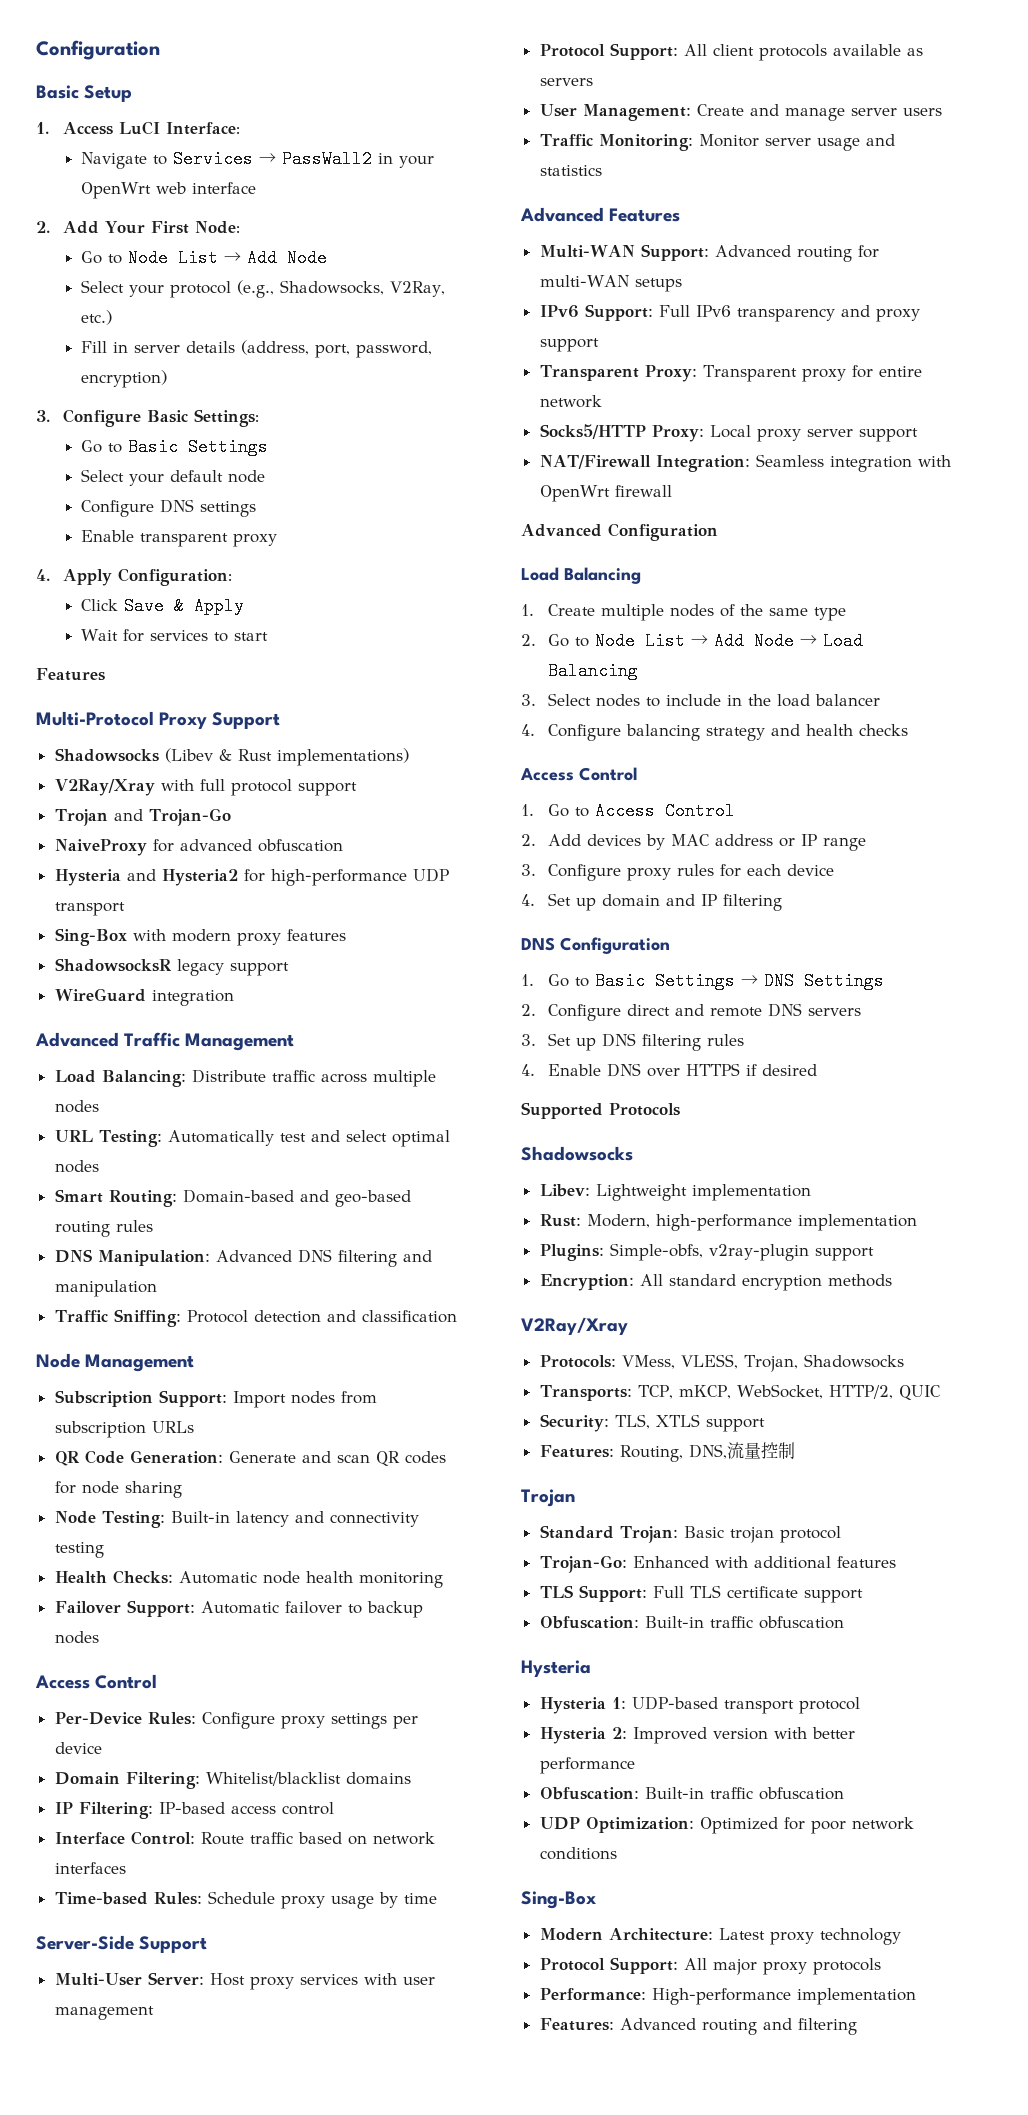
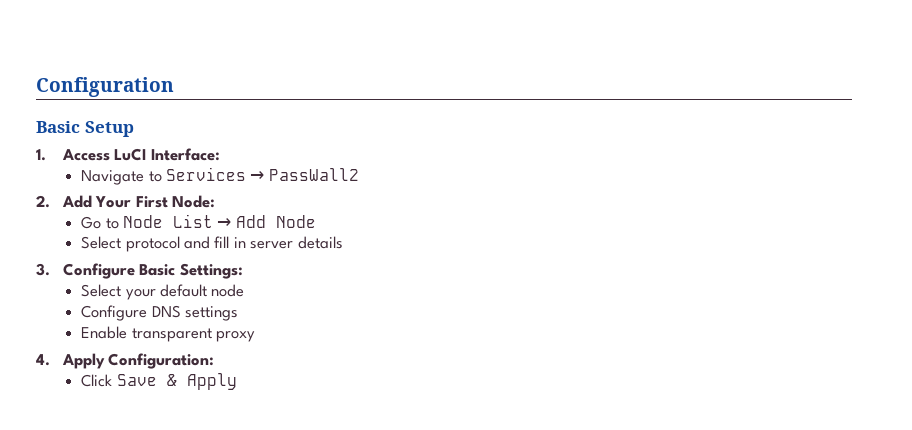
[378,153,435,168] [81,182,257,199] in your OpenWrt web interface -> (359, 174) none
[129,280,446,298] [81,310,113,325] [81,341,108,353] your protocol (e.g., Shadowsocks, V2Ray, etc.) // Fill -> [125,236,230,252] protocol and fill
[241,340,433,358] [81,370,168,388] (address, port, password, encryption) -> (343, 242) none
[81,438,269,456] // Go to Basic Settings -> (243, 271) none
[81,629,269,642] [36,668,105,681] [36,711,281,729] [54,748,409,766] [54,779,357,796] [54,808,231,826] [54,839,343,856] [54,868,449,886] [54,902,125,916] [54,928,346,946] [54,958,289,976] [54,988,234,1006] [35,1032,295,1051] [54,1069,436,1087] [54,1100,99,1113] [54,1130,450,1147] [54,1160,99,1173] [54,1189,411,1207] [54,1220,153,1237] [54,1249,432,1267] [54,1280,157,1297] [54,1309,457,1327] [36,1353,195,1372] [54,1390,377,1408] [54,1421,194,1438] [54,1450,446,1466] [54,1481,182,1498] [54,1511,419,1528] [54,1542,104,1558] [54,1570,443,1588] [54,1600,423,1618] [54,1631,99,1644] [35,1674,158,1689] [54,1712,418,1729] [54,1742,102,1754] [54,1772,411,1789] [54,1802,334,1819] [54,1831,435,1845] [54,1862,126,1874] [54,1891,437,1909] [36,1935,208,1953] [54,1972,435,1990] [54,2006,154,2020] [539,43,923,61] [539,78,593,86] [539,104,942,121] [539,134,895,151] [539,165,602,176] [520,207,681,222] [539,244,879,262] [539,275,682,292] [539,304,920,322] [539,338,599,352] [539,365,922,382] [539,395,602,408] [539,424,918,442] [539,454,951,472] [539,485,672,502] [521,523,718,541] [521,567,641,584] [521,604,846,621] [521,632,863,650] [547,662,638,680] [521,693,880,707] [521,724,908,741] [520,767,637,781] [521,802,735,820] [521,834,866,851] [521,864,834,881] [521,893,782,911] [521,937,670,954] [521,972,884,990] [521,1003,861,1021] [521,1033,744,1051] [521,1063,817,1077] [521,1102,680,1119] [521,1146,633,1161] [539,1184,811,1201] [539,1214,917,1231] [539,1243,874,1261] [539,1274,892,1291] [521,1317,628,1335] [539,1354,904,1372] [539,1384,941,1401] [539,1414,765,1432] [539,1442,795,1462] [521,1489,575,1507] [539,1525,841,1543] [539,1555,896,1573] [539,1585,863,1603] [539,1616,844,1629] [521,1660,591,1677] [539,1696,860,1714] [539,1727,855,1744] [539,1757,635,1774] [539,1787,844,1800] [539,1817,914,1834] [539,1847,617,1860] [521,1891,596,1909] [539,1928,901,1945] [539,1957,881,1975] [539,1988,916,2005] [539,2018,857,2035] // Wait for services to start // Features // Multi-Protocol Proxy Support // Shadowsocks (Libev & Rust implementations) // V2Ray/Xray with full protocol support // Trojan and Trojan-Go // NaiveProxy for advanced obfuscation // Hysteria and Hysteria2 for high-performance UDP transport // Sing-Box with modern proxy features // ShadowsocksR legacy support // WireGuard integration // Advanced Traffic Management // Load Balancing: Distribute traffic across multiple nodes // URL Testing: Automatically test and select optimal nodes // Smart Routing: Domain-based and geo-based routing rules // DNS Manipulation: Advanced DNS filtering and manipulation // Traffic Sniffing: Protocol detection and classification // Node Management // Subscription Support: Import nodes from subscription URLs // QR Code Generation: Generate and scan QR codes for node sharing // Node Testing: Built-in latency and connectivity testing // Health Checks: Automatic node health monitoring // Failover Support: Automatic failover to backup nodes // Access Control // Per-Device Rules: Configure proxy settings per device // Domain Filtering: Whitelist/blacklist domains // IP Filtering: IP-based access control // Interface Control: Route traffic based on network interfaces // Time-based Rules: Schedule proxy usage by time // Server-Side Support // Multi-User Server: Host proxy services with user management // Protocol Support: All client protocols available as servers // User Management: Create and manage server users // Traffic Monitoring: Monitor server usage and statistics // Advanced Features // Multi-WAN Support: Advanced routing for multi-WAN setups // IPv6 Support: Full IPv6 transparency and proxy support // Transparent Proxy: Transparent proxy for entire network // Socks5/HTTP Proxy: Local proxy server support // NAT/Firewall Integration: Seamless integration with OpenWrt firewall // Advanced Configuration // Load Balancing // 1. Create multiple nodes of the same type // 2. Go to Node List → Add Node → Load Balancing // 3. Select nodes to include in the load balancer // 4. Configure balancing strategy and health checks // Access Control // 1. Go to Access Control // 2. Add devices by MAC address or IP range // 3. Configure proxy rules for each device // 4. Set up domain and IP filtering // DNS Configuration // 1. Go to Basic Settings → DNS Settings // 2. Configure direct and remote DNS servers // 3. Set up DNS filtering rules // 4. Enable DNS over HTTPS if desired // Supported Protocols // Shadowsocks // Libev: Lightweight implementation // Rust: Modern, high-performance implementation // Plugins: Simple-obfs, v2ray-plugin support // Encryption: All standard encryption methods // V2Ray/Xray // Protocols: VMess, VLESS, Trojan, Shadowsocks // Transports: TCP, mKCP, WebSocket, HTTP/2, QUIC // Security: TLS, XTLS support // Features: Routing, DNS,流量控制 // Trojan // Standard Trojan: Basic trojan protocol // Trojan-Go: Enhanced with additional features // TLS Support: Full TLS certificate support // Obfuscation: Built-in traffic obfuscation // Hysteria // Hysteria 1: UDP-based transport protocol // Hysteria 2: Improved version with better performance // Obfuscation: Built-in traffic obfuscation // UDP Optimization: Optimized for poor network conditions // Sing-Box // Modern Architecture: Latest proxy technology // Protocol Support: All major proxy protocols // Performance: High-performance implementation // Features: Advanced routing and filtering -> (237, 381) none

